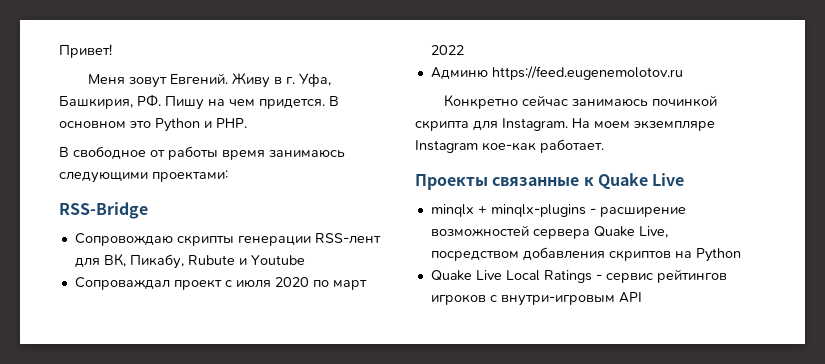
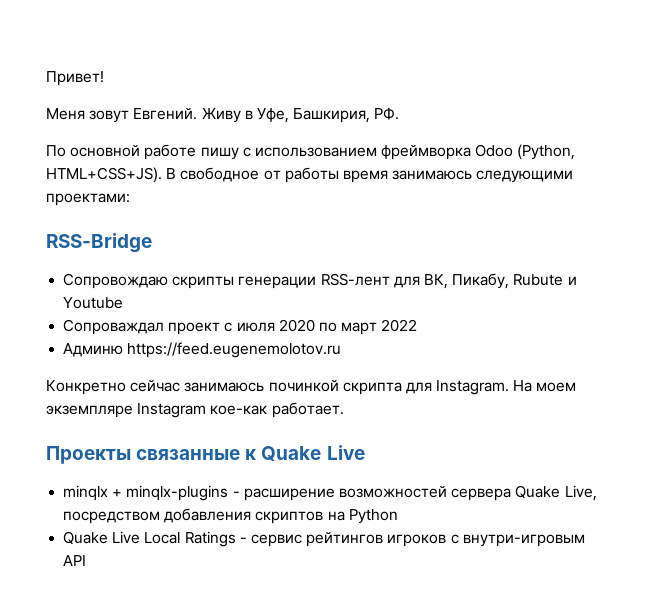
[285,73,331,87] г. Уфа, -> [256,108,289,123] Уфе,
[165,95,339,110] [59,118,247,132] Пишу на чем придется. В основном это Python и PHP. // -> [46,144,576,160] [46,167,162,183] // По основной работе пишу с использованием фреймворка Odoo (Python, HTML+CSS+JS).

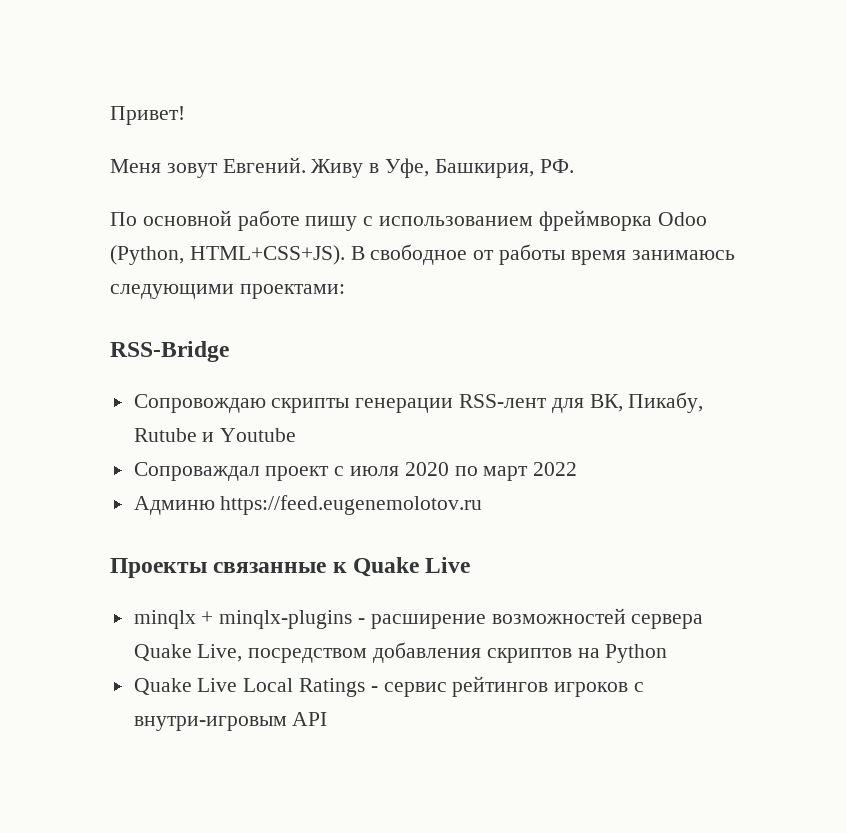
[513,274,564,286] Rubute -> [133,428,197,442] Rutube
[46,380,577,395] [46,402,344,418] // Конкретно сейчас занимаюсь починкой скрипта для Instagram. На моем экземпляре Instagram кое-как работает. -> (483, 505) none

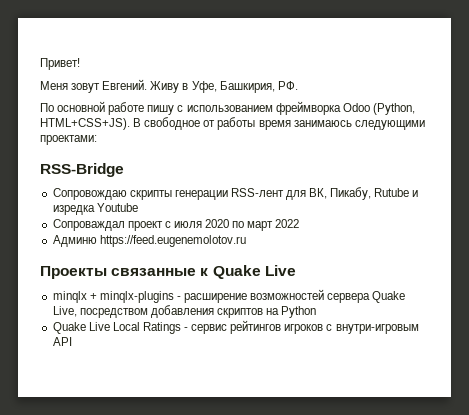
(215, 437) none -> [52,205,95,215] изредка

